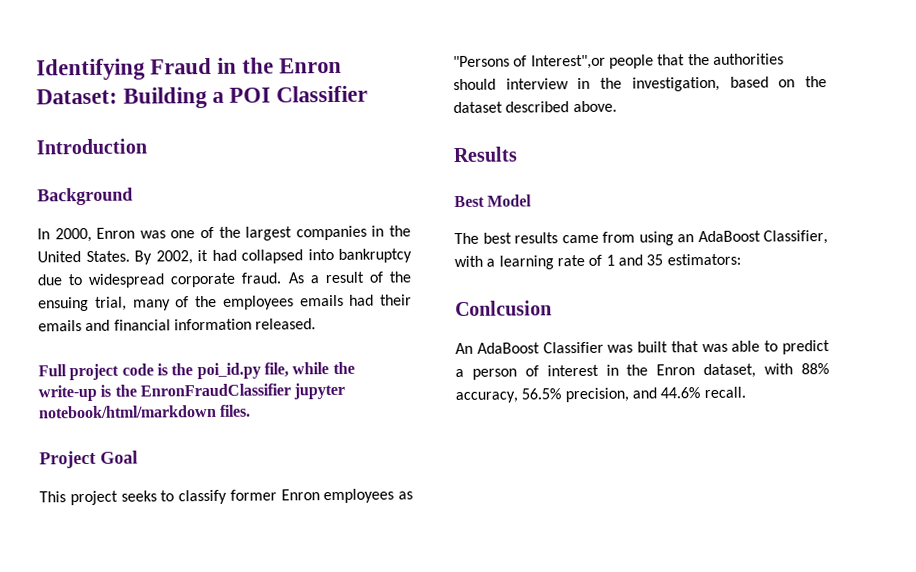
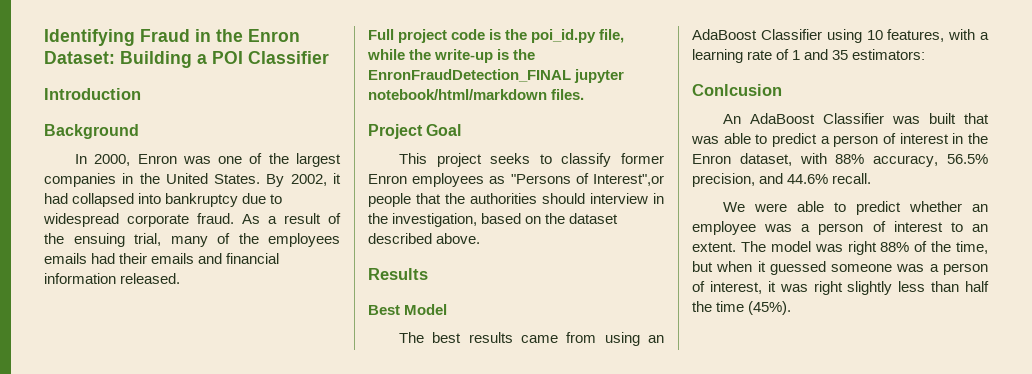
[139,383,291,397] EnronFraudClassifier -> [368,69,571,82] EnronFraudDetection_FINAL
[763,230,828,245] Classifier, -> [760,29,945,43] Classifier using 10 features,
(746, 392) none -> [723,201,988,215] [692,221,988,235] [692,241,988,255] [692,261,988,275] [692,281,989,295] [692,301,792,315] // We were able to predict whether an employee was a person of interest to an extent. The model was right 88% of the time, but when it guessed someone was a person of interest, it was right slightly less than half the time (45%).

